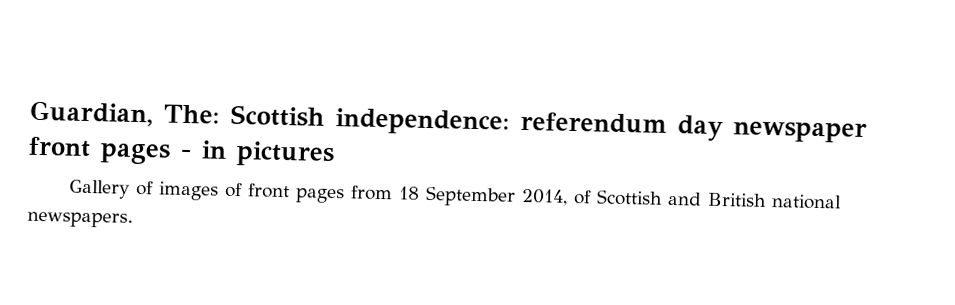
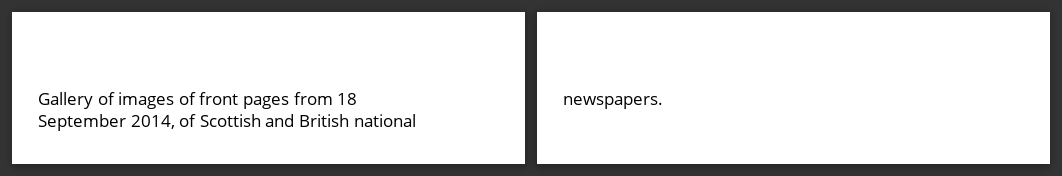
[29,100,867,144] [28,136,335,168] Guardian, The: Scottish independence: referendum day newspaper front pages - in pictures // -> (38, 100) none

